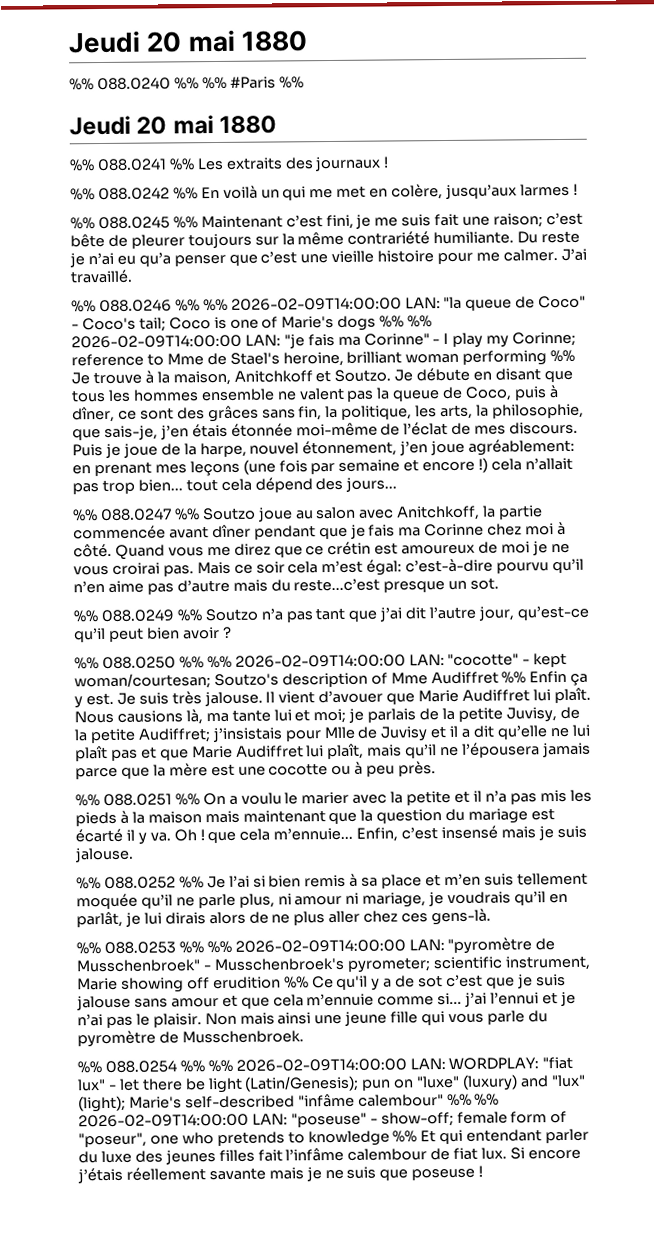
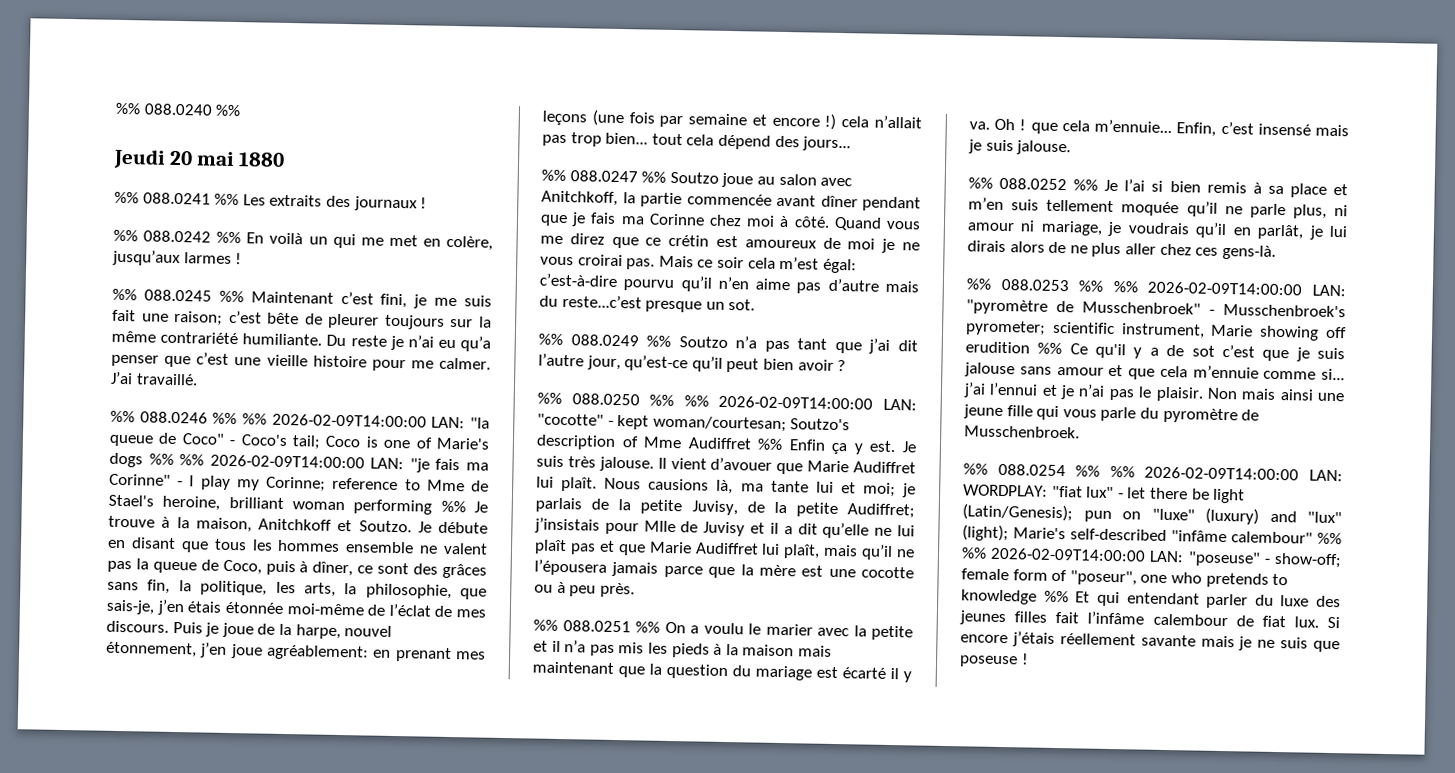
[68,29,307,54] Jeudi 20 mai 1880 // -> (115, 108) none
[201,76,304,90] %% #Paris %% -> (242, 110) none

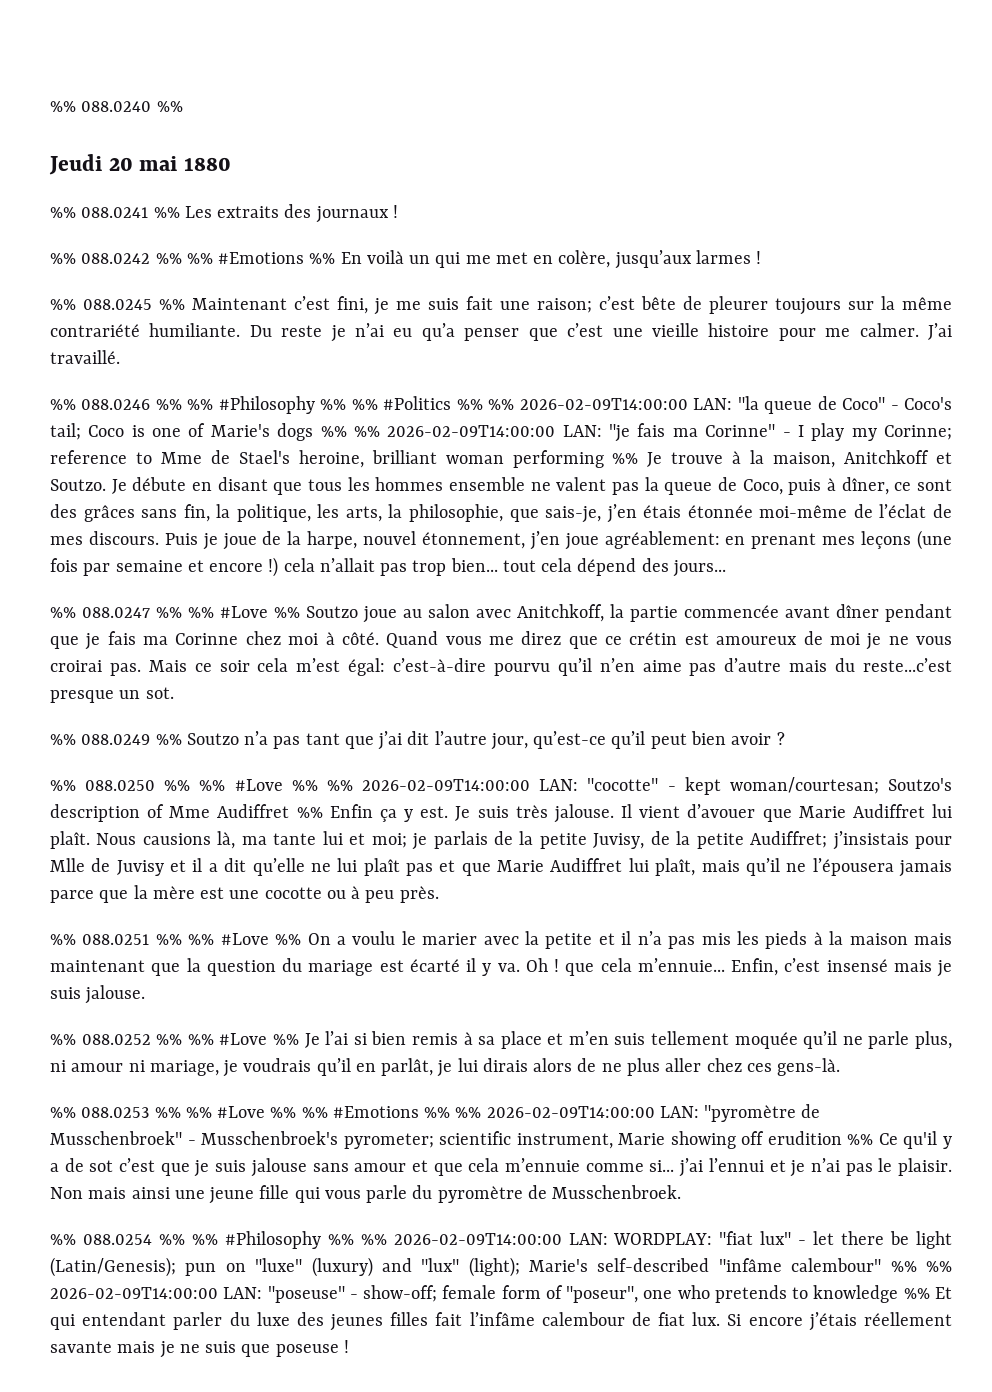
(242, 237) none -> [186,252,336,264] %% #Emotions %%
(267, 419) none -> [218,396,515,414] #Philosophy %% %% #Politics %% %%
(667, 177) none -> [188,606,300,618] %% #Love %%
(709, 401) none -> [234,779,353,791] #Love %% %%
(660, 627) none -> [188,933,302,945] %% #Love %%
(1099, 185) none -> [187,1033,299,1045] %% #Love %%
(1138, 286) none -> [217,1106,482,1118] #Love %% %% #Emotions %% %%
(1135, 471) none -> [224,1231,387,1249] #Philosophy %% %%

